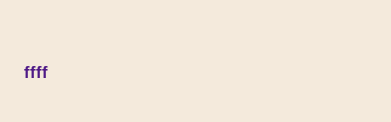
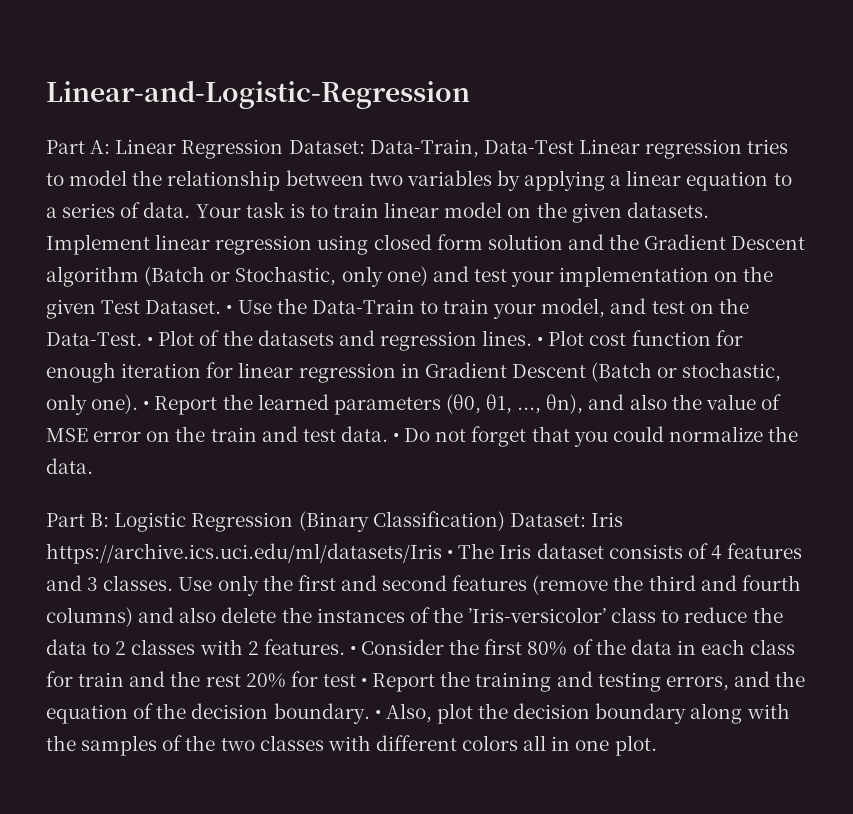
[24,66,48,78] ffff -> [46,80,470,109] [46,139,789,159] [46,170,792,191] [46,202,709,223] [46,234,806,255] [46,266,774,287] [46,298,749,319] [46,330,743,351] [46,362,782,383] [46,394,781,415] [46,426,799,447] [46,458,93,474] [46,511,623,532] [46,543,803,564] [46,575,801,596] [46,607,783,627] [46,639,796,656] [46,671,806,692] [46,703,790,724] [46,735,657,756] Linear-and-Logistic-Regression // Part A: Linear Regression Dataset: Data-Train, Data-Test Linear regression tries to model the relationship between two variables by applying a linear equation to a series of data. Your task is to train linear model on the given datasets. Implement linear regression using closed form solution and the Gradient Descent algorithm (Batch or Stochastic, only one) and test your implementation on the given Test Dataset. • Use the Data-Train to train your model, and test on the Data-Test. • Plot of the datasets and regression lines. • Plot cost function for enough iteration for linear regression in Gradient Descent (Batch or stochastic, only one). • Report the learned parameters (θ0, θ1, ..., θn), and also the value of MSE error on the train and test data. • Do not forget that you could normalize the data. // Part B: Logistic Regression (Binary Classification) Dataset: Iris https://archive.ics.uci.edu/ml/datasets/Iris • The Iris dataset consists of 4 features and 3 classes. Use only the first and second features (remove the third and fourth columns) and also delete the instances of the ’Iris-versicolor’ class to reduce the data to 2 classes with 2 features. • Consider the first 80% of the data in each class for train and the rest 20% for test • Report the training and testing errors, and the equation of the decision boundary. • Also, plot the decision boundary along with the samples of the two classes with different colors all in one plot.

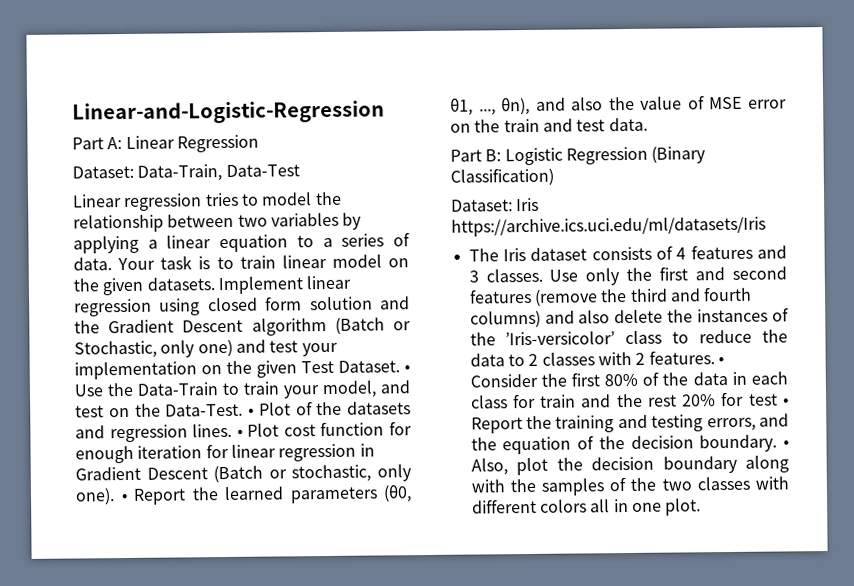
(284, 149) none -> (259, 143) //
(574, 147) none -> (300, 170) //
[393,426,799,447] [46,458,93,474] • Do not forget that you could normalize the data. -> (648, 124) none
(505, 521) none -> (554, 177) //
[447,550,454,559] • -> (766, 226) //

